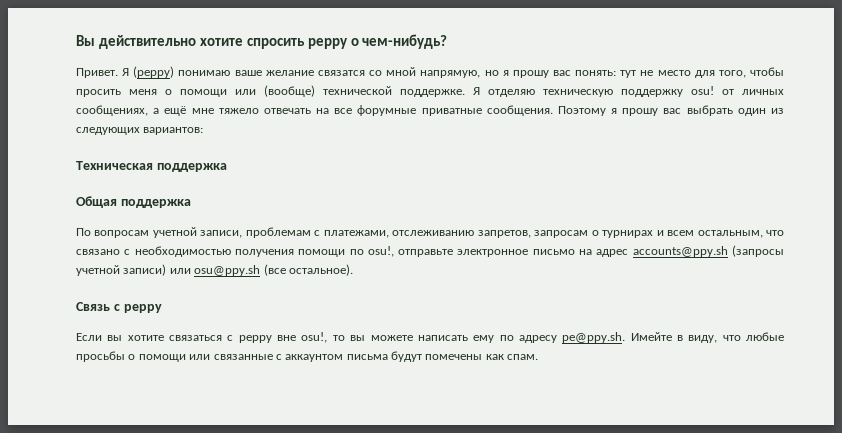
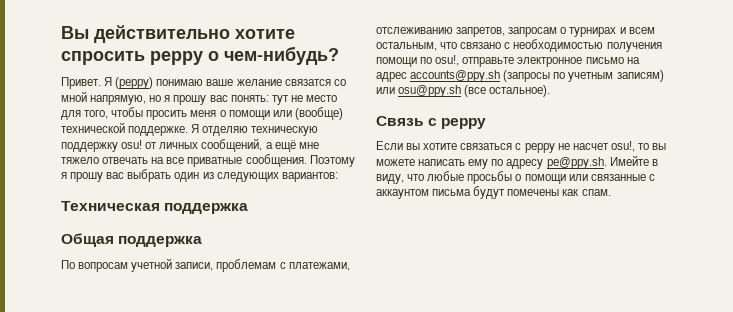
[76,105,148,116] сообщениях, -> [201,138,263,152] сообщений,
[357,105,417,116] форумные -> (185, 160) none
[76,264,167,276] учетной записи) -> [553,70,664,82] по учетным записям)
[277,335,297,341] вне -> [557,143,609,150] не насчет

